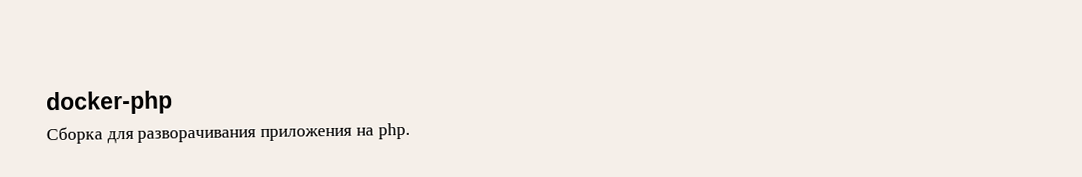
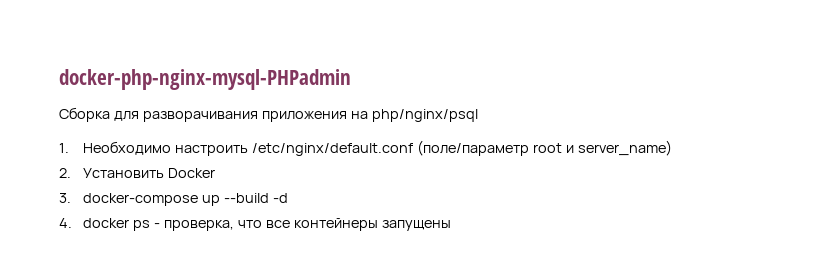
[46,90,173,116] docker-php -> [59,69,351,90] docker-php-nginx-mysql-PHPadmin
[377,122,410,140] php. -> [371,109,478,122] [59,140,672,156] [59,168,216,178] [59,193,289,206] [59,218,451,231] php/nginx/psql // 1. Необходимо настроить /etc/nginx/default.conf (поле/параметр root и server_name) // 2. Установить Docker // 3. docker-compose up --build -d // 4. docker ps - проверка, что все контейнеры запущены

